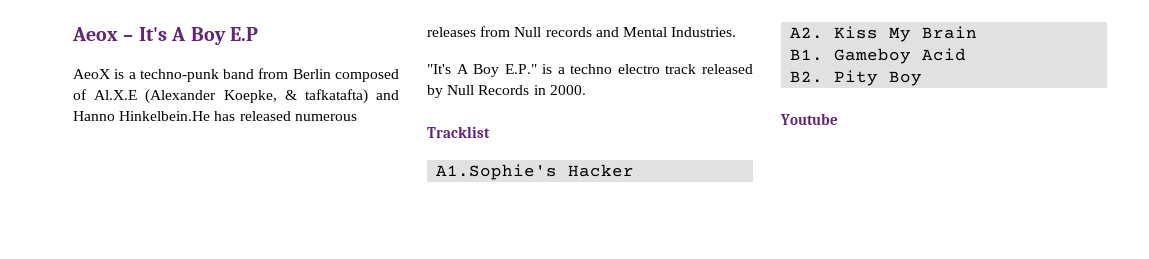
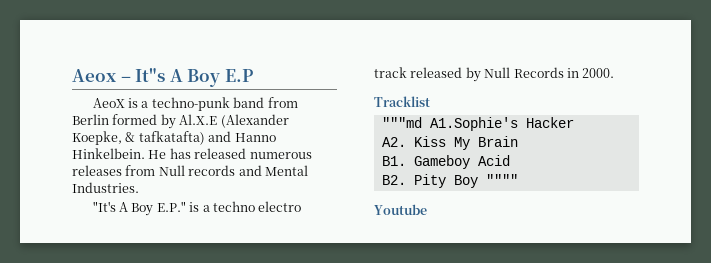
[138,27,167,41] It's -> [135,68,166,82] It"s
[334,69,399,82] [73,89,87,100] composed of -> [112,114,176,129] formed by
[119,111,211,121] Hinkelbein.He -> [72,148,167,159] Hinkelbein. He
(490, 132) none -> [381,117,422,128] """md
(923, 78) none -> [485,174,518,185] """"

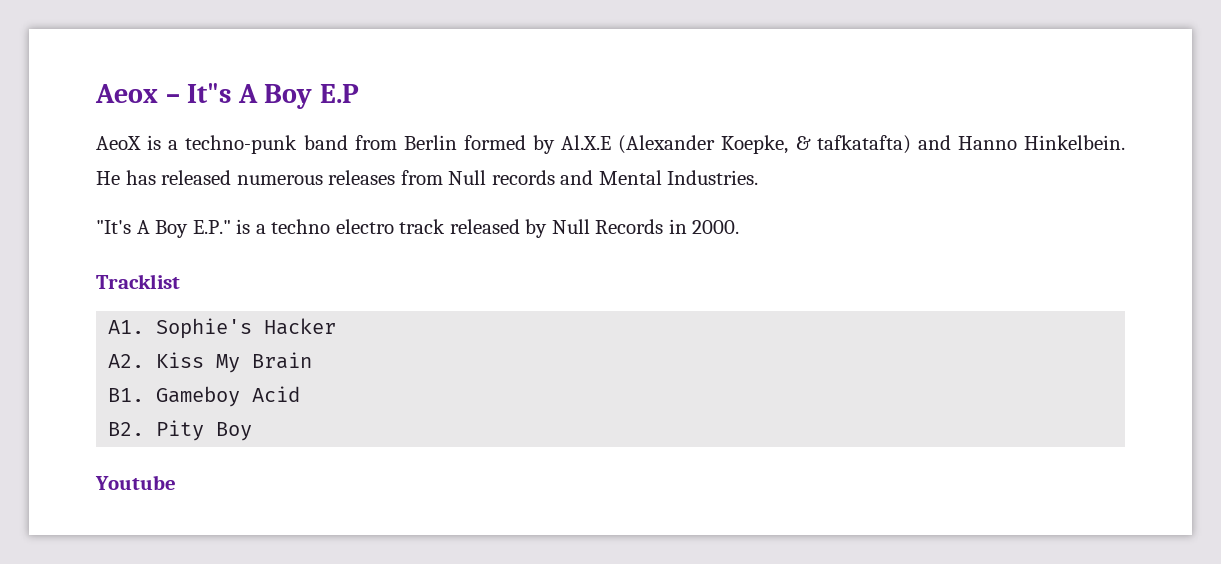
[381,117,518,131] """md A1.Sophie's -> [108,318,253,339] A1. Sophie's
[485,174,518,185] """" -> (253, 431) none

